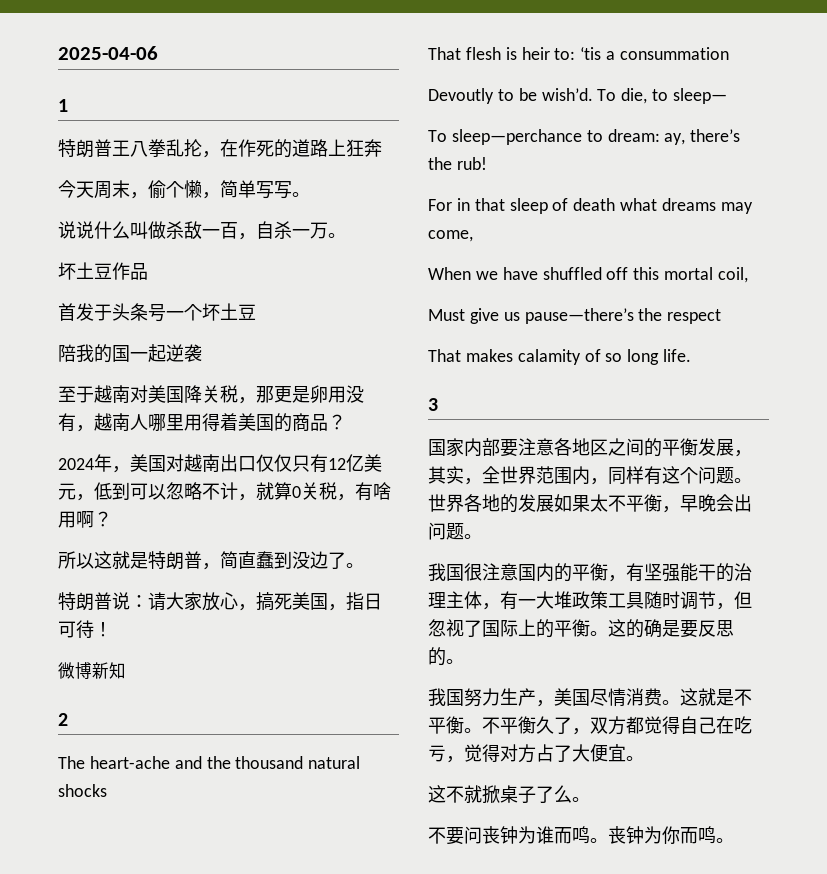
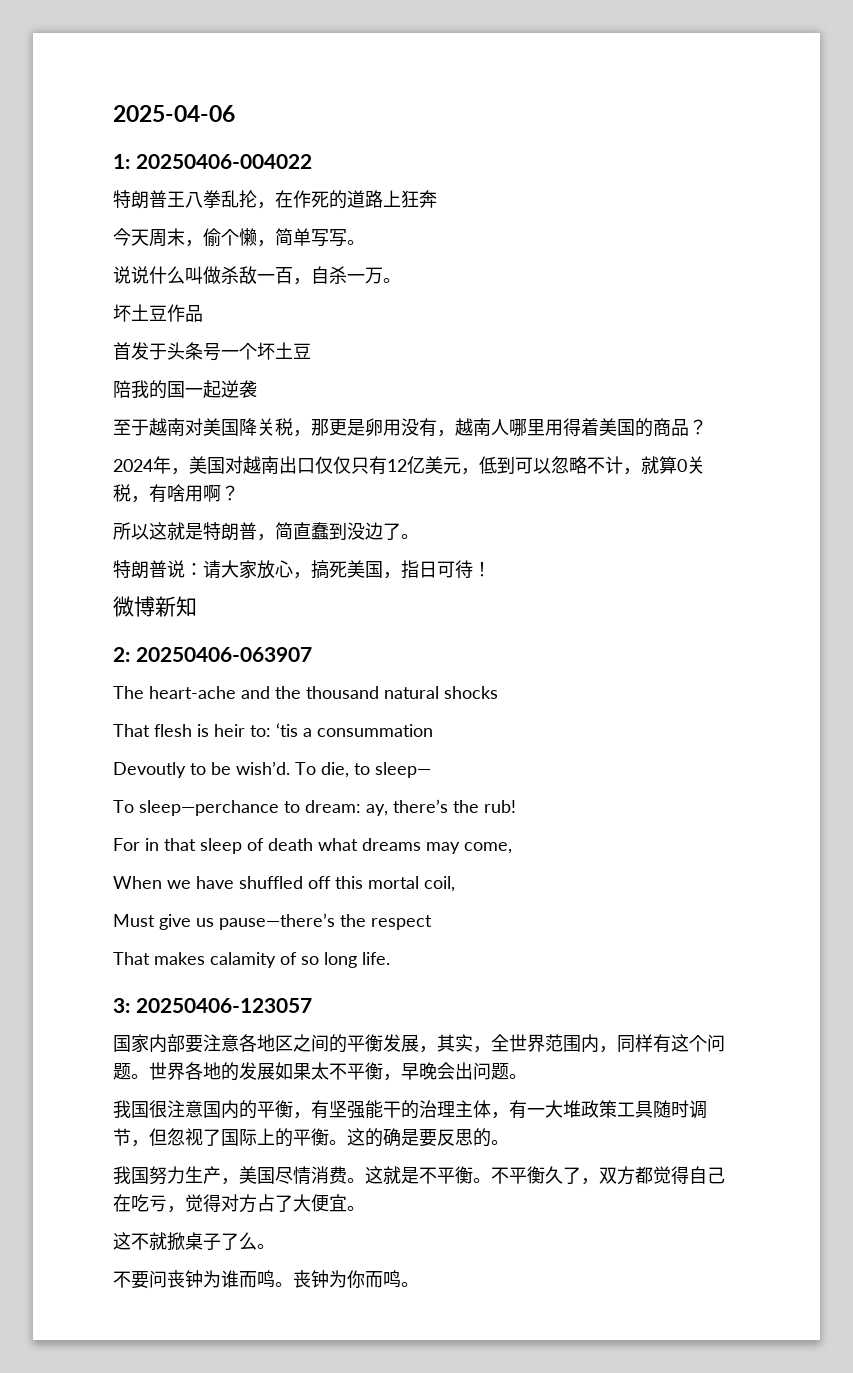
[58,99,68,112] 1 -> [113,154,312,169] 1: 20250406-004022
[58,713,68,726] 2 -> [113,647,312,662] 2: 20250406-063907
[428,398,438,411] 3 -> [113,998,312,1013] 3: 20250406-123057

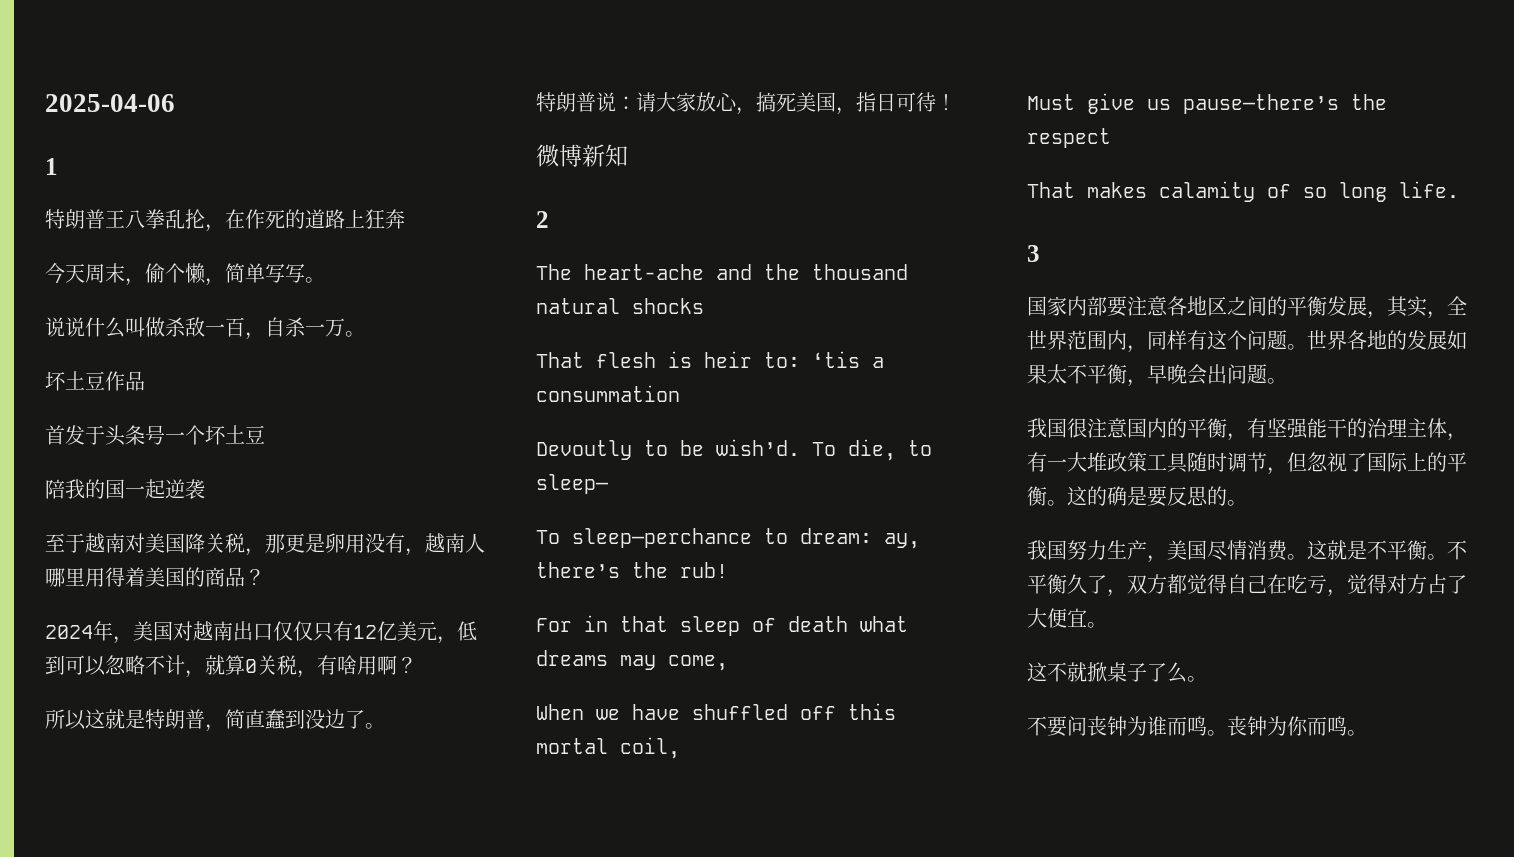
[113,154,312,169] 1: 20250406-004022 -> [45,158,58,175] 1
[113,647,312,662] 2: 20250406-063907 -> [536,211,549,228] 2
[113,998,312,1013] 3: 20250406-123057 -> [1027,245,1040,262] 3

